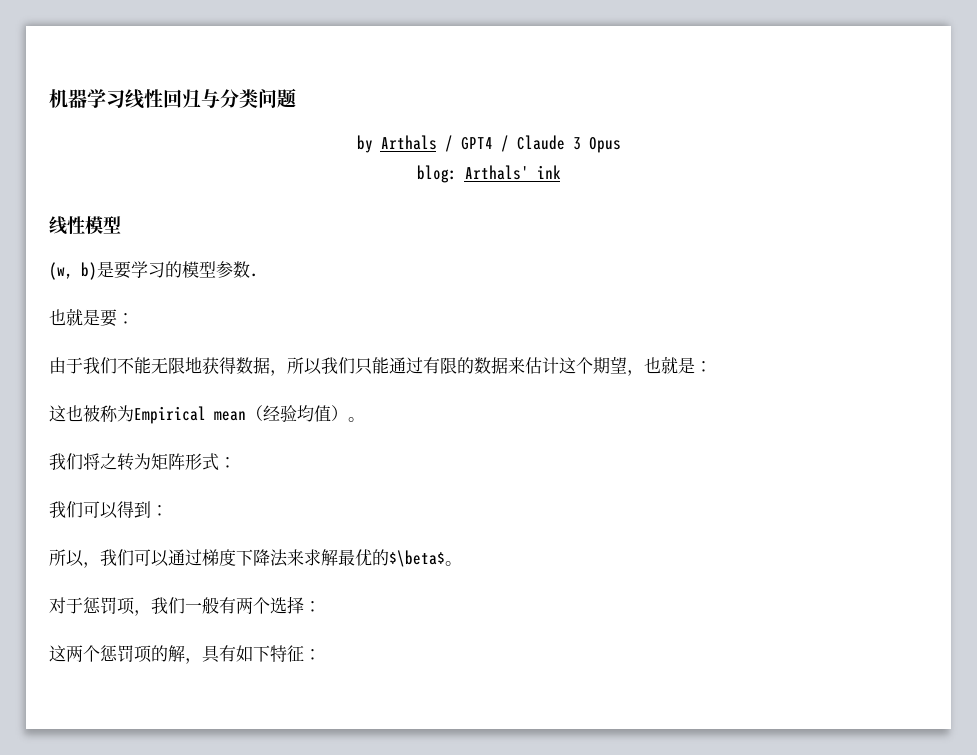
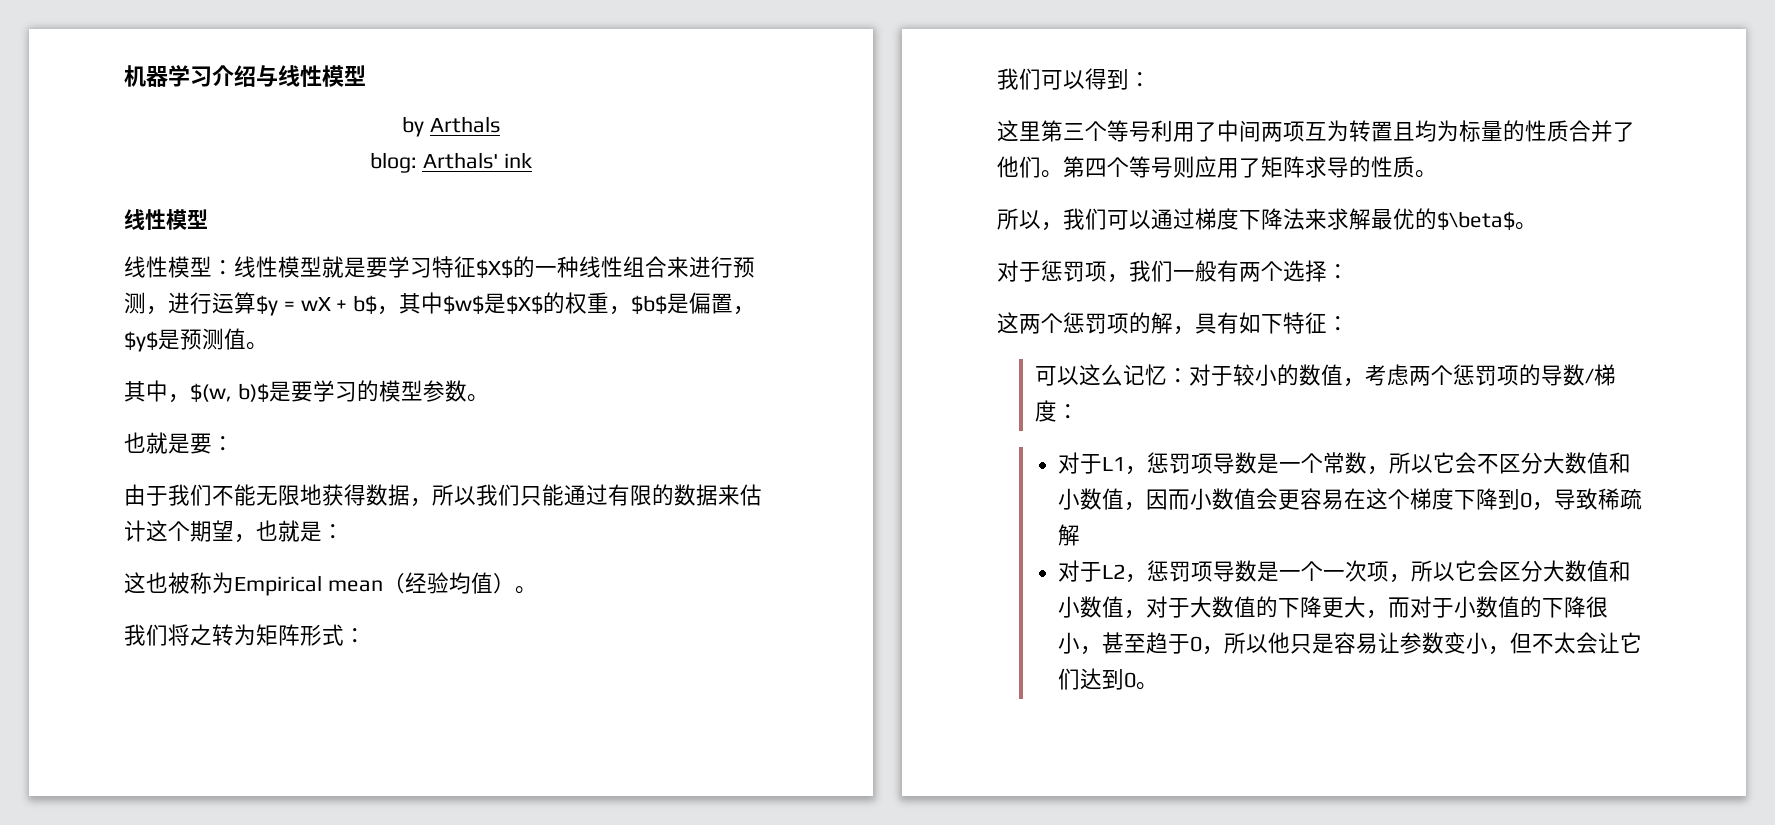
[125,88,296,109] [356,135,621,153] 线性回归与分类问题 // by Arthals / GPT4 / Claude 3 Opus -> [212,65,366,87] [402,116,500,137] 介绍与线性模型 // by Arthals
[49,262,97,280] (w, b) -> [124,256,755,279] [124,292,756,316] [124,328,268,352] [124,380,269,403] 线性模型：线性模型就是要学习特征$X$的一种线性组合来进行预测，进行运算$y = wX + b$，其中$w$是$X$的权重，$b$是偏置，$y$是预测值。 // 其中，$(w, b)$
[250,273,258,277] . -> [466,394,489,402] 。
(168, 510) none -> [997,120,1635,142] [997,156,1437,178] // 这里第三个等号利用了中间两项互为转置且均为标量的性质合并了他们。第四个等号则应用了矩阵求导的性质。
(321, 654) none -> [1034,364,1616,387] [1034,400,1079,422] [1058,452,1632,475] [1058,488,1643,511] [1058,524,1081,546] [1058,560,1632,583] [1058,596,1609,619] [1058,632,1643,655] [1058,668,1159,690] // 可以这么记忆：对于较小的数值，考虑两个惩罚项的导数/梯度： // 对于L1，惩罚项导数是一个常数，所以它会不区分大数值和小数值，因而小数值会更容易在这个梯度下降到0，导致稀疏解 // 对于L2，惩罚项导数是一个一次项，所以它会区分大数值和小数值，对于大数值的下降更大，而对于小数值的下降很小，甚至趋于0，所以他只是容易让参数变小，但不太会让它们达到0。

